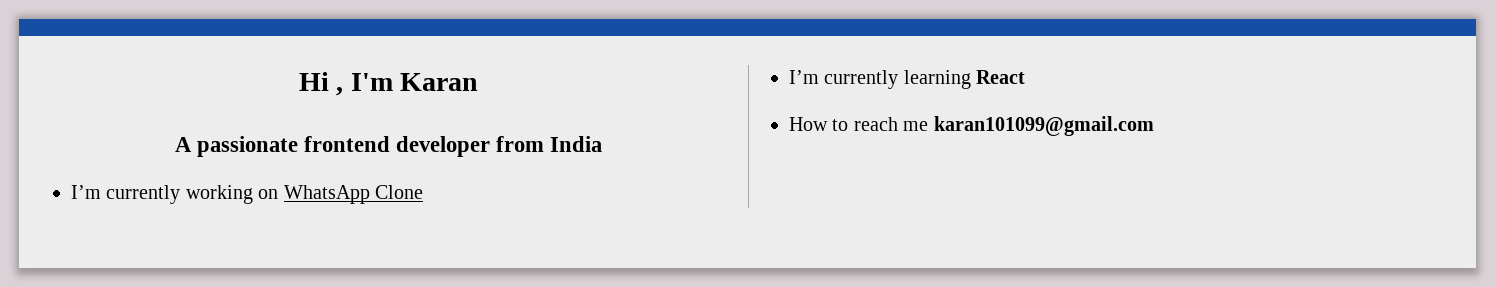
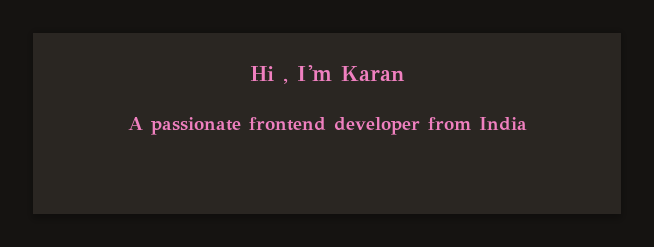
[71,185,423,204] [789,70,1026,89] [789,116,1154,136] // I’m currently working on WhatsApp Clone // I’m currently learning React // How to reach me karan101099@gmail.com -> (527, 124) none

